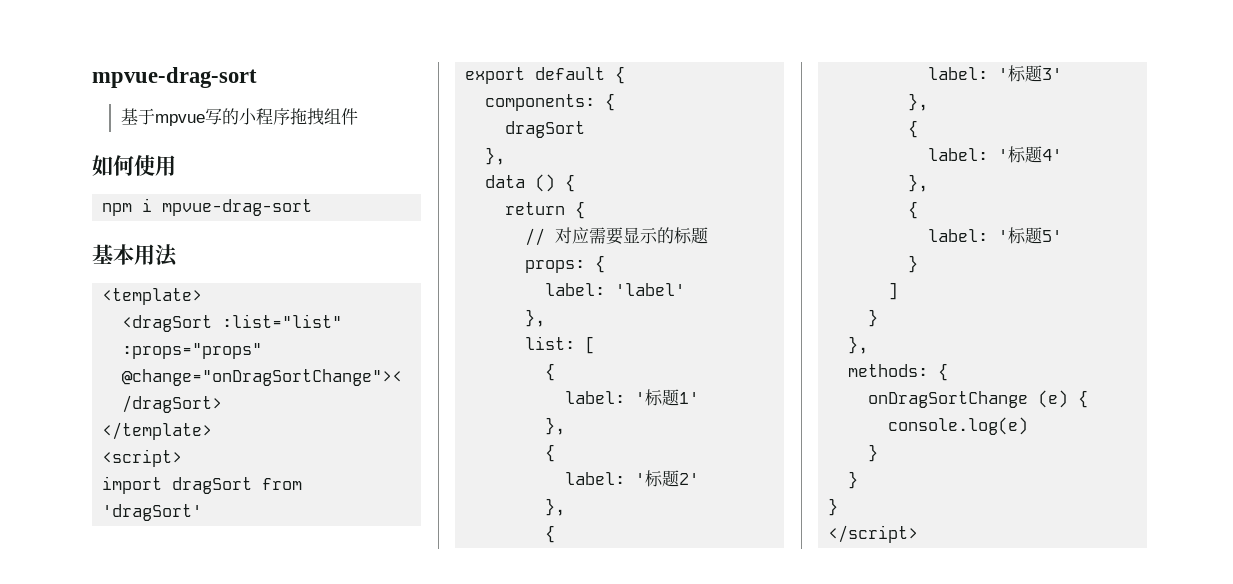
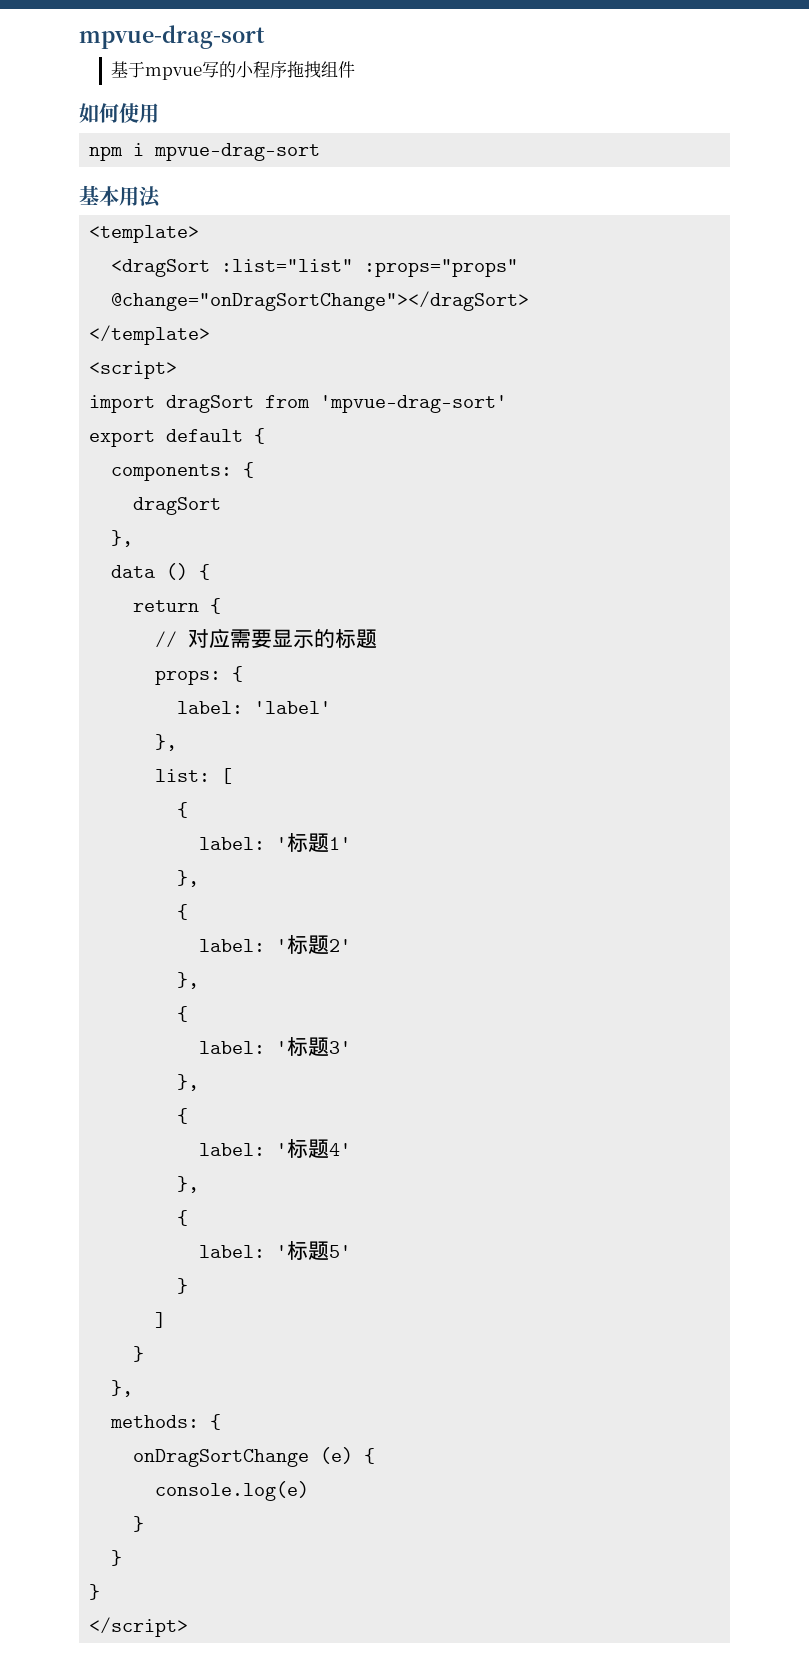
[102,504,203,521] 'dragSort' -> [320,395,508,413] 'mpvue-drag-sort'

